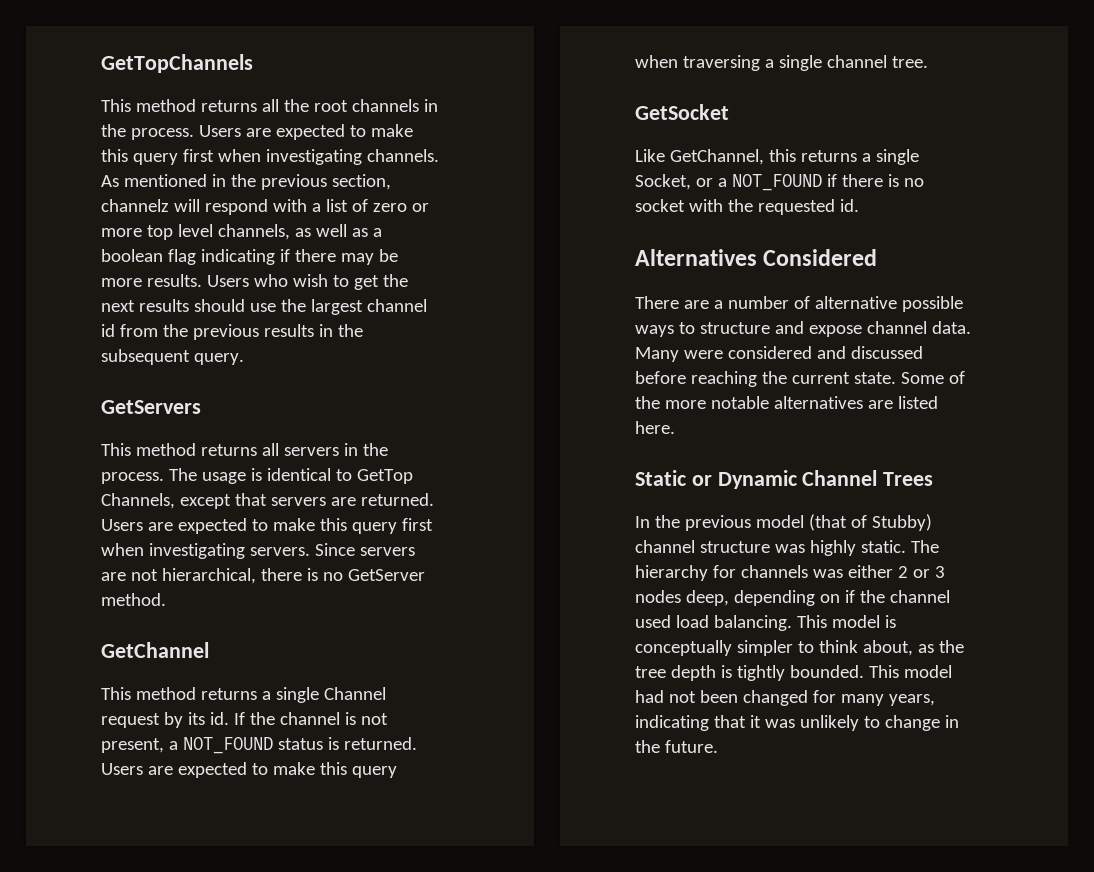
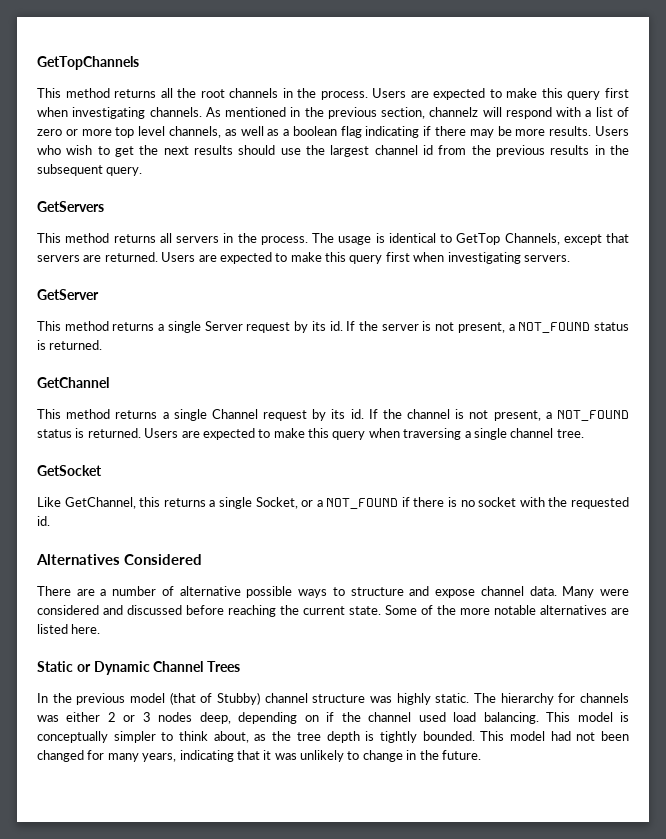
[314,543,415,556] [101,568,425,584] [101,593,166,606] Since servers are not hierarchical, there is no GetServer method. -> [37,289,99,300] [37,321,629,333] [37,340,103,350] // GetServer // This method returns a single Server request by its id. If the server is not present, a NOT_FOUND status is returned.

